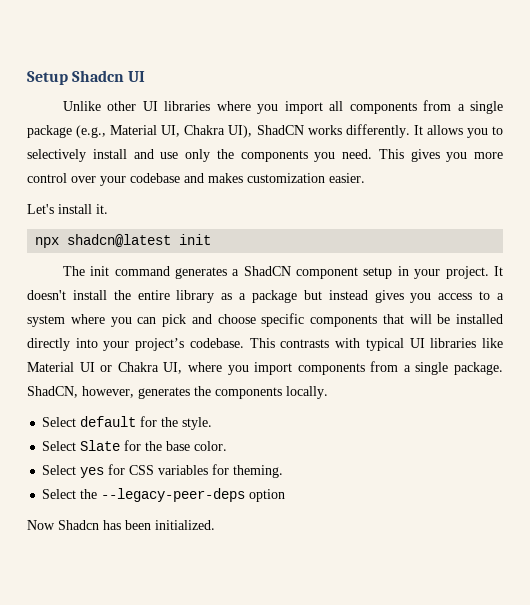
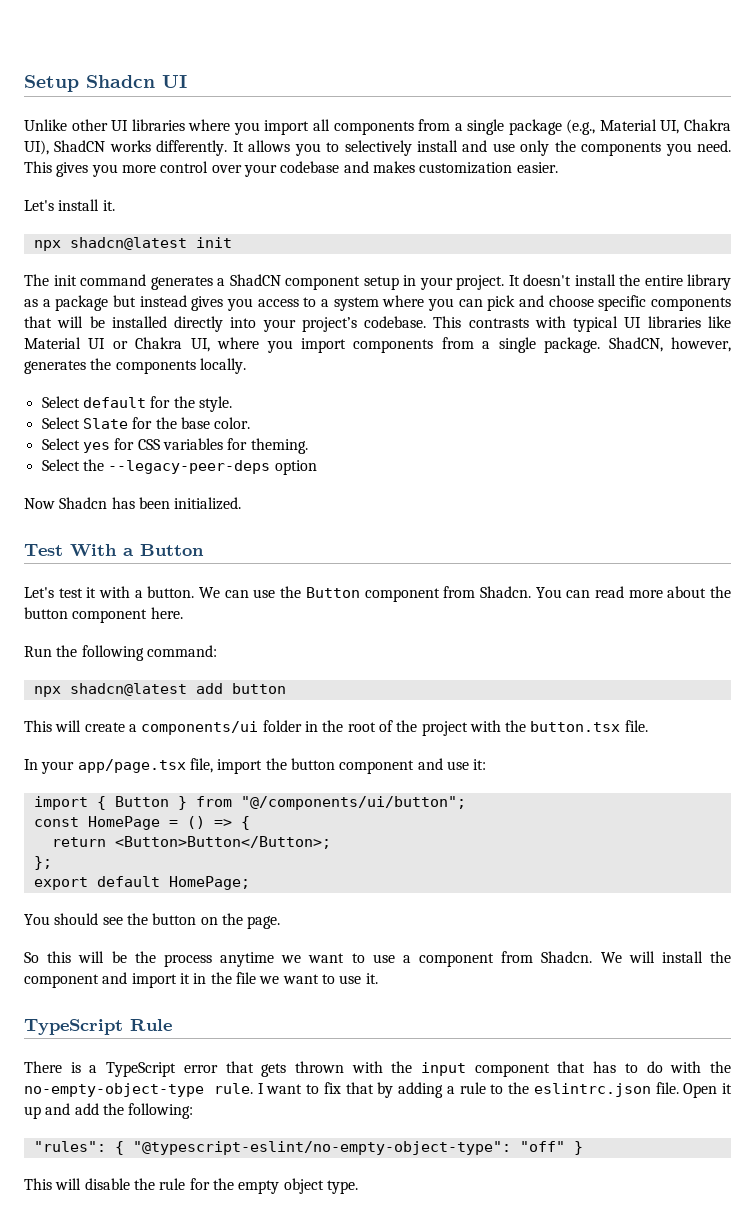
(215, 525) none -> [24,544,204,557] [24,586,732,602] [24,607,183,623] [24,645,217,661] [33,683,286,697] [24,720,648,736] [24,758,487,774] [33,796,466,810] [33,816,250,830] [51,836,331,849] [33,856,52,870] [33,876,250,890] [24,913,281,929] [24,951,731,967] [24,972,378,988] [24,1019,172,1035] [24,1061,732,1077] [24,1082,733,1098] [24,1103,194,1119] [33,1141,583,1155] [24,1178,358,1194] // Test With a Button // Let's test it with a button. We can use the Button component from Shadcn. You can read more about the button component here. // Run the following command: // npx shadcn@latest add button // This will create a components/ui folder in the root of the project with the button.tsx file. // In your app/page.tsx file, import the button component and use it: // import { Button } from "@/components/ui/button"; // const HomePage = () => { // return <Button>Button</Button>; // }; // export default HomePage; // You should see the button on the page. // So this will be the process anytime we want to use a component from Shadcn. We will install the component and import it in the file we want to use it. // TypeScript Rule // There is a TypeScript error that gets thrown with the input component that has to do with the no-empty-object-type rule. I want to fix that by adding a rule to the eslintrc.json file. Open it up and add the following: // "rules": { "@typescript-eslint/no-empty-object-type": "off" } // This will disable the rule for the empty object type.

